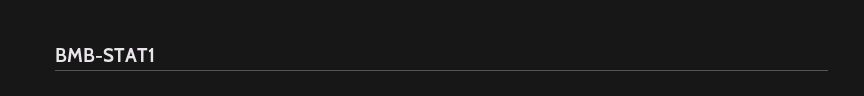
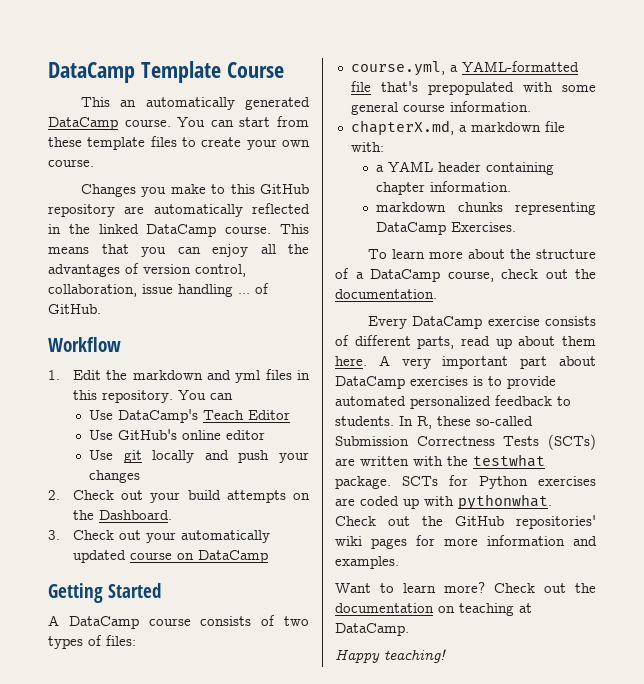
[55,48,155,62] BMB-STAT1 -> [48,61,284,83] [80,97,310,110] [48,116,309,130] [48,136,311,150] [48,159,94,167] [80,184,309,197] [48,203,310,217] [48,224,309,237] [48,244,309,257] [48,263,246,277] [48,283,269,297] [48,304,101,314] [48,337,121,352] [48,369,310,383] [73,390,234,403] [89,409,291,423] [89,429,266,440] [89,450,309,463] [89,470,141,483] [48,490,310,503] [73,510,173,520] [48,530,271,543] [73,550,269,563] [48,583,162,603] [48,615,309,629] [48,635,136,649] [350,61,579,76] [350,81,596,95] [350,101,531,115] [350,120,565,135] [350,142,384,152] [376,161,555,175] [376,181,512,195] [376,202,596,215] [376,222,517,235] [367,249,596,259] [335,268,596,282] [335,289,437,299] [367,316,596,329] [335,335,596,349] [335,355,596,369] [335,376,556,389] [335,395,571,409] [335,416,533,429] [335,434,596,450] [335,454,545,467] [335,475,596,489] [335,494,552,510] [335,515,596,529] [335,535,597,549] [335,556,399,569] [335,582,596,593] [335,603,532,616] [335,623,409,636] [335,649,446,663] DataCamp Template Course // This an automatically generated DataCamp course. You can start from these template files to create your own course. // Changes you make to this GitHub repository are automatically reflected in the linked DataCamp course. This means that you can enjoy all the advantages of version control, collaboration, issue handling ... of GitHub. // Workflow // 1. Edit the markdown and yml files in this repository. You can // Use DataCamp's Teach Editor // Use GitHub's online editor // Use git locally and push your changes // 2. Check out your build attempts on the Dashboard. // 3. Check out your automatically updated course on DataCamp // Getting Started // A DataCamp course consists of two types of files: // course.yml, a YAML-formatted file that's prepopulated with some general course information. // chapterX.md, a markdown file with: // a YAML header containing chapter information. // markdown chunks representing DataCamp Exercises. // To learn more about the structure of a DataCamp course, check out the documentation. // Every DataCamp exercise consists of different parts, read up about them here. A very important part about DataCamp exercises is to provide automated personalized feedback to students. In R, these so-called Submission Correctness Tests (SCTs) are written with the testwhat package. SCTs for Python exercises are coded up with pythonwhat. Check out the GitHub repositories' wiki pages for more information and examples. // Want to learn more? Check out the documentation on teaching at DataCamp. // Happy teaching!

